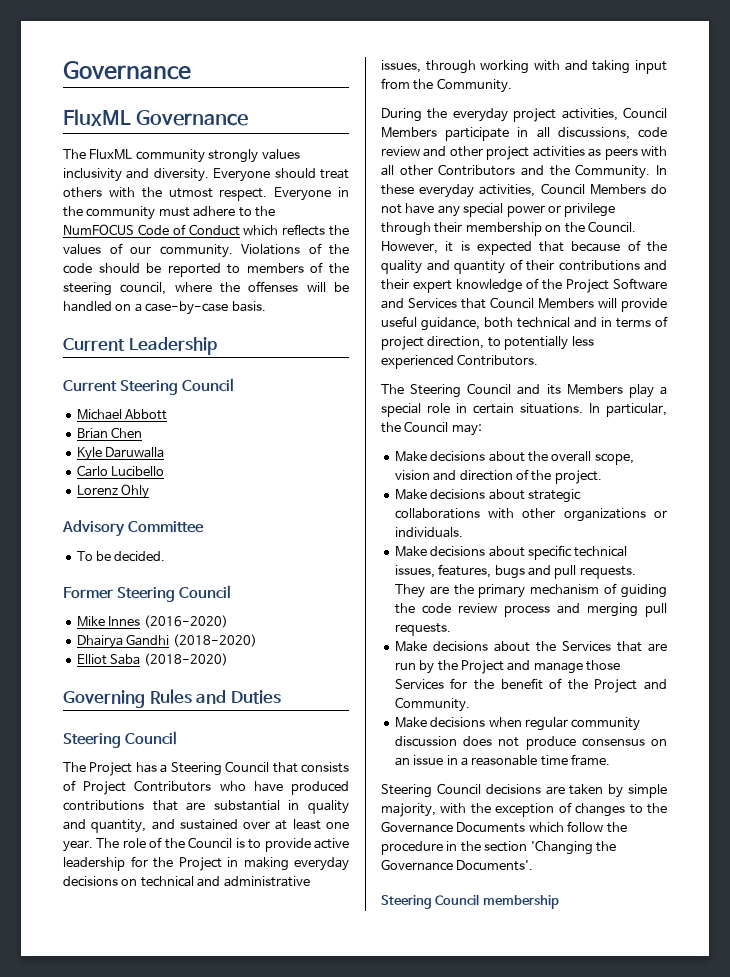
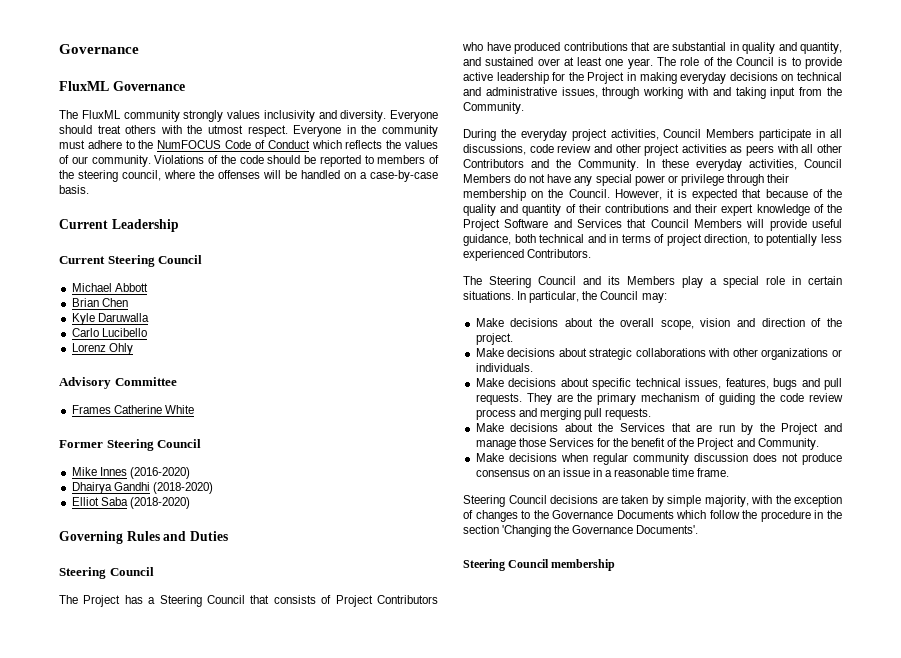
[76,551,166,562] To be decided. -> [71,405,194,414] Frames Catherine White

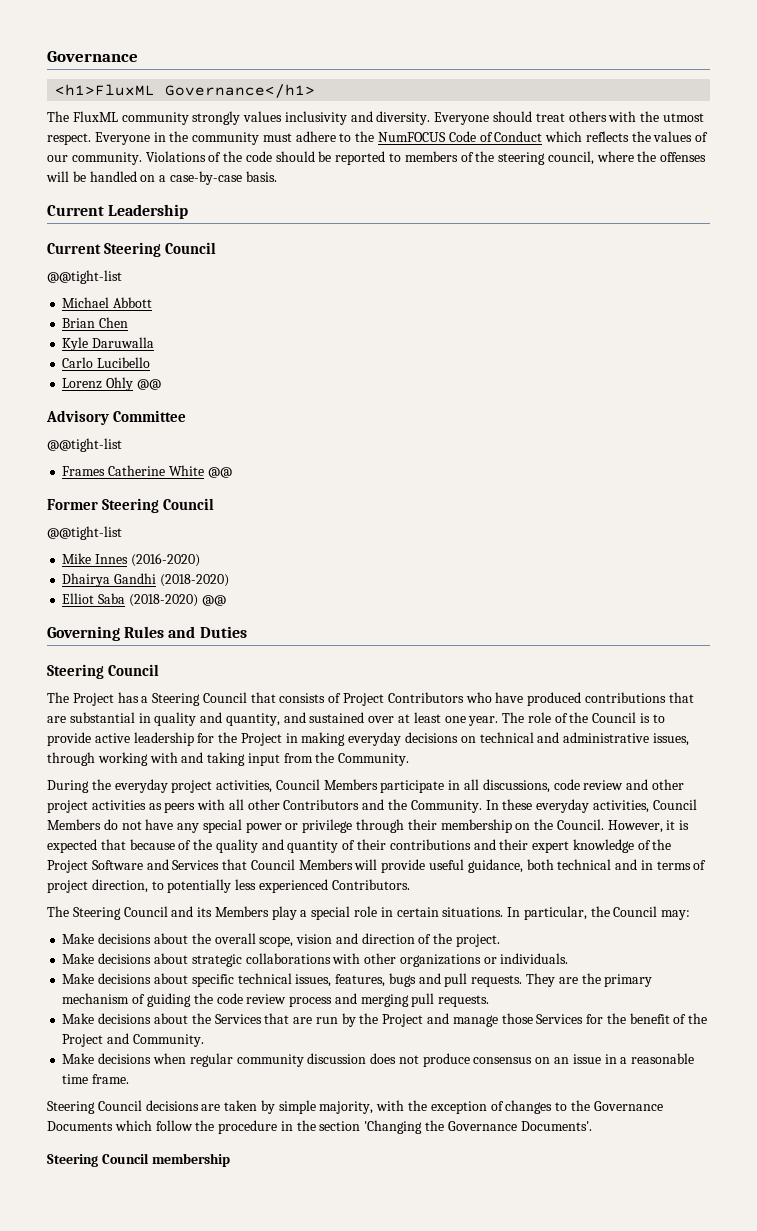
[59,44,139,54] [59,81,185,91] Governance // FluxML Governance -> [47,51,138,62] [55,84,316,98] Governance // <h1>FluxML Governance</h1>
(203, 259) none -> [47,270,122,284] // @@tight-list
(133, 349) none -> [136,379,161,390] @@
(177, 381) none -> [47,438,122,452] // @@tight-list
(194, 409) none -> [207,467,232,478] @@
(202, 443) none -> [47,526,122,540] // @@tight-list
(190, 503) none -> [201,595,226,606] @@

